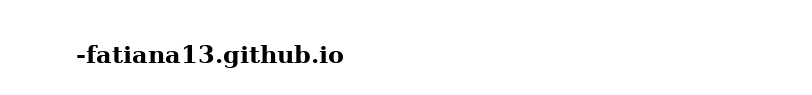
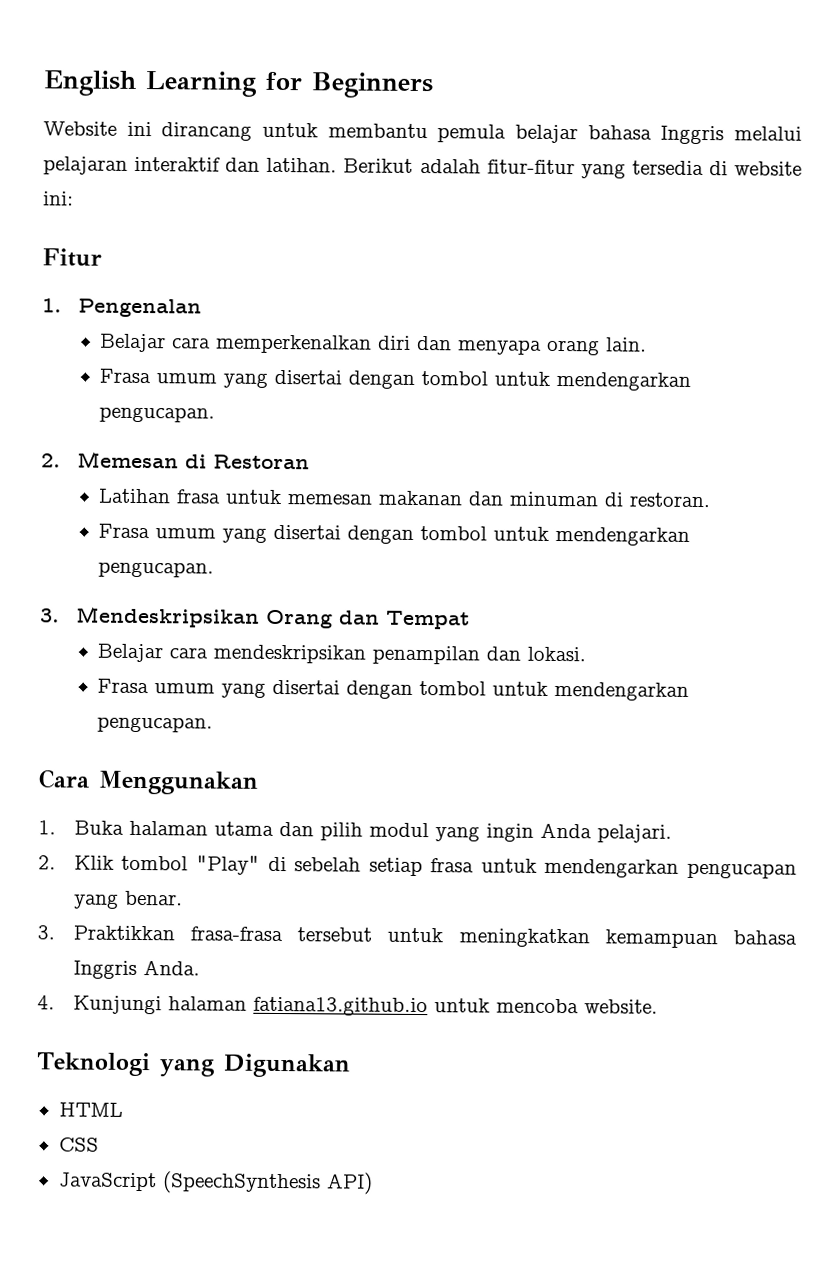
[76,45,344,68] -fatiana13.github.io -> [43,70,434,99] [43,121,802,145] [43,156,803,179] [43,191,74,206] [42,248,102,267] [42,298,202,318] [100,333,648,356] [99,368,692,391] [99,406,216,423] [41,451,310,470] [98,488,712,508] [98,523,691,546] [98,561,215,578] [40,606,470,630] [97,643,587,665] [97,678,690,701] [97,716,214,733] [38,769,259,795] [38,820,672,843] [38,855,797,879] [73,890,183,909] [37,925,797,949] [72,960,200,979] [37,995,658,1017] [36,1052,351,1078] [58,1102,123,1117] [58,1137,99,1152] [58,1171,373,1195] English Learning for Beginners // Website ini dirancang untuk membantu pemula belajar bahasa Inggris melalui pelajaran interaktif dan latihan. Berikut adalah fitur-fitur yang tersedia di website ini: // Fitur // 1. Pengenalan // Belajar cara memperkenalkan diri dan menyapa orang lain. // Frasa umum yang disertai dengan tombol untuk mendengarkan pengucapan. // 2. Memesan di Restoran // Latihan frasa untuk memesan makanan dan minuman di restoran. // Frasa umum yang disertai dengan tombol untuk mendengarkan pengucapan. // 3. Mendeskripsikan Orang dan Tempat // Belajar cara mendeskripsikan penampilan dan lokasi. // Frasa umum yang disertai dengan tombol untuk mendengarkan pengucapan. // Cara Menggunakan // 1. Buka halaman utama dan pilih modul yang ingin Anda pelajari. // 2. Klik tombol "Play" di sebelah setiap frasa untuk mendengarkan pengucapan yang benar. // 3. Praktikkan frasa-frasa tersebut untuk meningkatkan kemampuan bahasa Inggris Anda. // 4. Kunjungi halaman fatiana13.github.io untuk mencoba website. // Teknologi yang Digunakan // HTML // CSS // JavaScript (SpeechSynthesis API)

